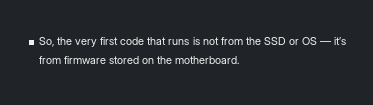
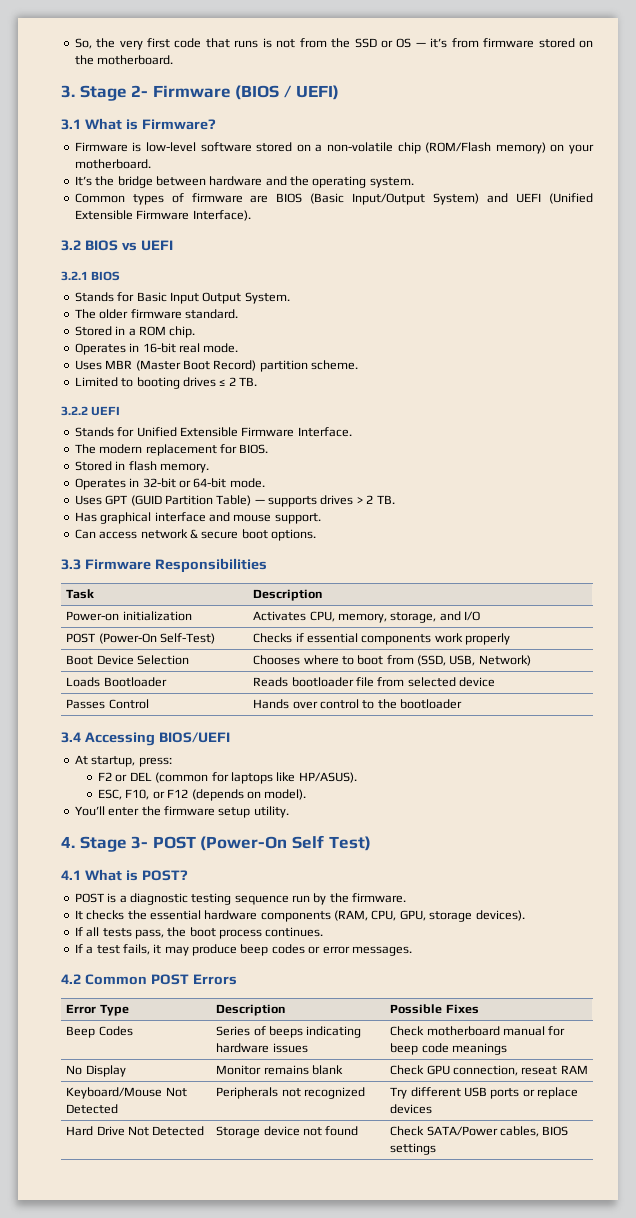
(240, 60) none -> [61,85,339,101] [61,118,216,130] [74,142,595,154] [74,159,151,169] [74,176,414,188] [74,193,593,205] [74,210,251,221] [61,240,173,251] [61,271,121,281] [74,292,290,304] [74,309,238,319] [74,326,196,338] [74,343,239,355] [74,360,358,372] [74,377,257,389] [61,406,121,416] [74,427,352,437] [74,444,269,456] [74,461,209,473] [74,478,265,490] [74,495,395,507] [74,512,321,524] [74,529,316,541] [61,558,267,573] [66,589,95,599] [253,589,323,601] [66,611,192,621] [253,611,481,623] [66,633,215,644] [253,633,511,645] [66,655,189,665] [253,655,531,666] [66,677,167,687] [253,677,496,687] [66,699,149,709] [253,699,463,709] [61,732,230,746] [74,755,172,767] [98,772,357,784] [98,789,307,801] [74,806,289,818] [61,835,371,852] [61,869,188,881] [74,893,407,905] [74,910,525,922] [74,927,324,939] [74,944,412,956] [61,974,237,985] [66,1004,129,1016] [216,1004,286,1016] [390,1004,479,1014] [66,1026,133,1038] [216,1026,362,1038] [216,1043,308,1053] [390,1026,566,1036] [390,1043,507,1055] [66,1065,126,1077] [216,1065,343,1075] [390,1065,588,1076] [66,1087,187,1099] [66,1104,119,1114] [216,1087,365,1099] [390,1087,579,1099] [390,1104,433,1114] [66,1126,205,1136] [216,1126,359,1138] [390,1126,569,1137] [390,1143,437,1155] // 3. Stage 2- Firmware (BIOS / UEFI) // 3.1 What is Firmware? // Firmware is low-level software stored on a non-volatile chip (ROM/Flash memory) on your motherboard. // It’s the bridge between hardware and the operating system. // Common types of firmware are BIOS (Basic Input/Output System) and UEFI (Unified Extensible Firmware Interface). // 3.2 BIOS vs UEFI // 3.2.1 BIOS // Stands for Basic Input Output System. // The older firmware standard. // Stored in a ROM chip. // Operates in 16-bit real mode. // Uses MBR (Master Boot Record) partition scheme. // Limited to booting drives ≤ 2 TB. // 3.2.2 UEFI // Stands for Unified Extensible Firmware Interface. // The modern replacement for BIOS. // Stored in flash memory. // Operates in 32-bit or 64-bit mode. // Uses GPT (GUID Partition Table) — supports drives > 2 TB. // Has graphical interface and mouse support. // Can access network & secure boot options. // 3.3 Firmware Responsibilities // Task | Description // Power-on initialization | Activates CPU, memory, storage, and I/O // POST (Power-On Self-Test) | Checks if essential components work properly // Boot Device Selection | Chooses where to boot from (SSD, USB, Network) // Loads Bootloader | Reads bootloader file from selected device // Passes Control | Hands over control to the bootloader // 3.4 Accessing BIOS/UEFI // At startup, press: // F2 or DEL (common for laptops like HP/ASUS). // ESC, F10, or F12 (depends on model). // You’ll enter the firmware setup utility. // 4. Stage 3- POST (Power-On Self Test) // 4.1 What is POST? // POST is a diagnostic testing sequence run by the firmware. // It checks the essential hardware components (RAM, CPU, GPU, storage devices). // If all tests pass, the boot process continues. // If a test fails, it may produce beep codes or error messages. // 4.2 Common POST Errors // Error Type | Description | Possible Fixes // Beep Codes | Series of beeps indicating hardware issues | Check motherboard manual for beep code meanings // No Display | Monitor remains blank | Check GPU connection, reseat RAM // Keyboard/Mouse Not Detected | Peripherals not recognized | Try different USB ports or replace devices // Hard Drive Not Detected | Storage device not found | Check SATA/Power cables, BIOS settings

